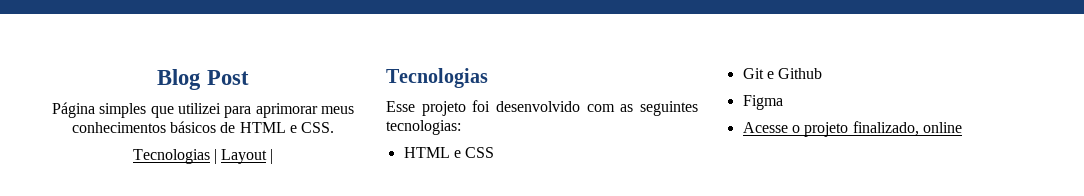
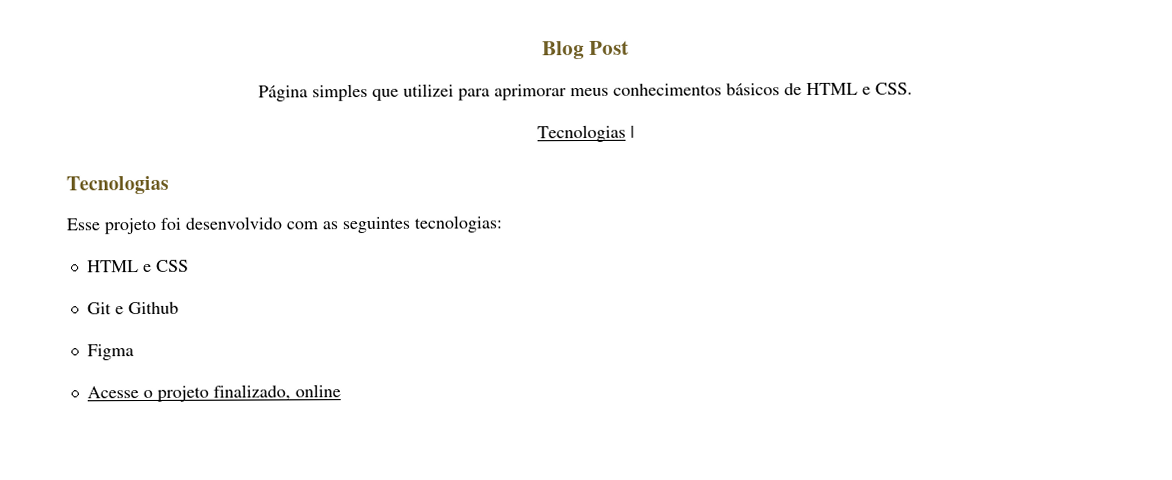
[221,149,274,164] Layout | -> (635, 131) none

